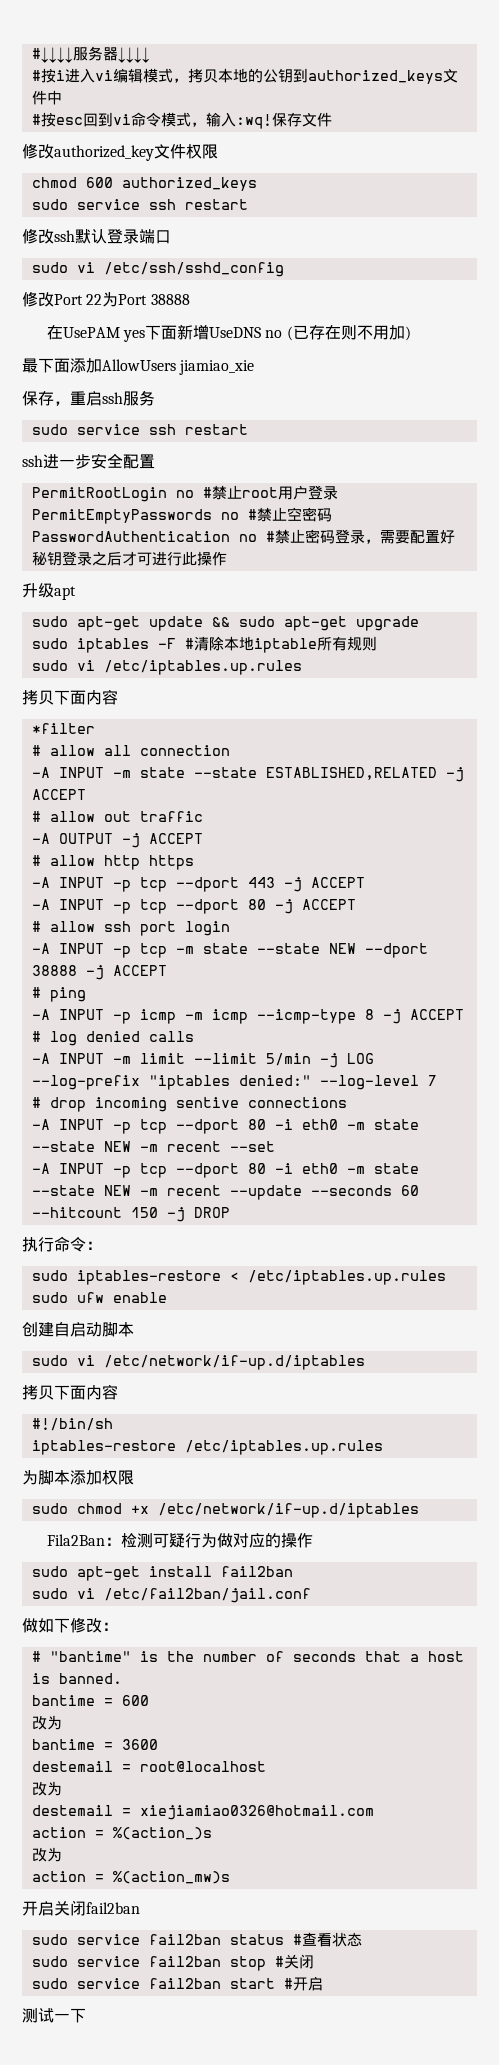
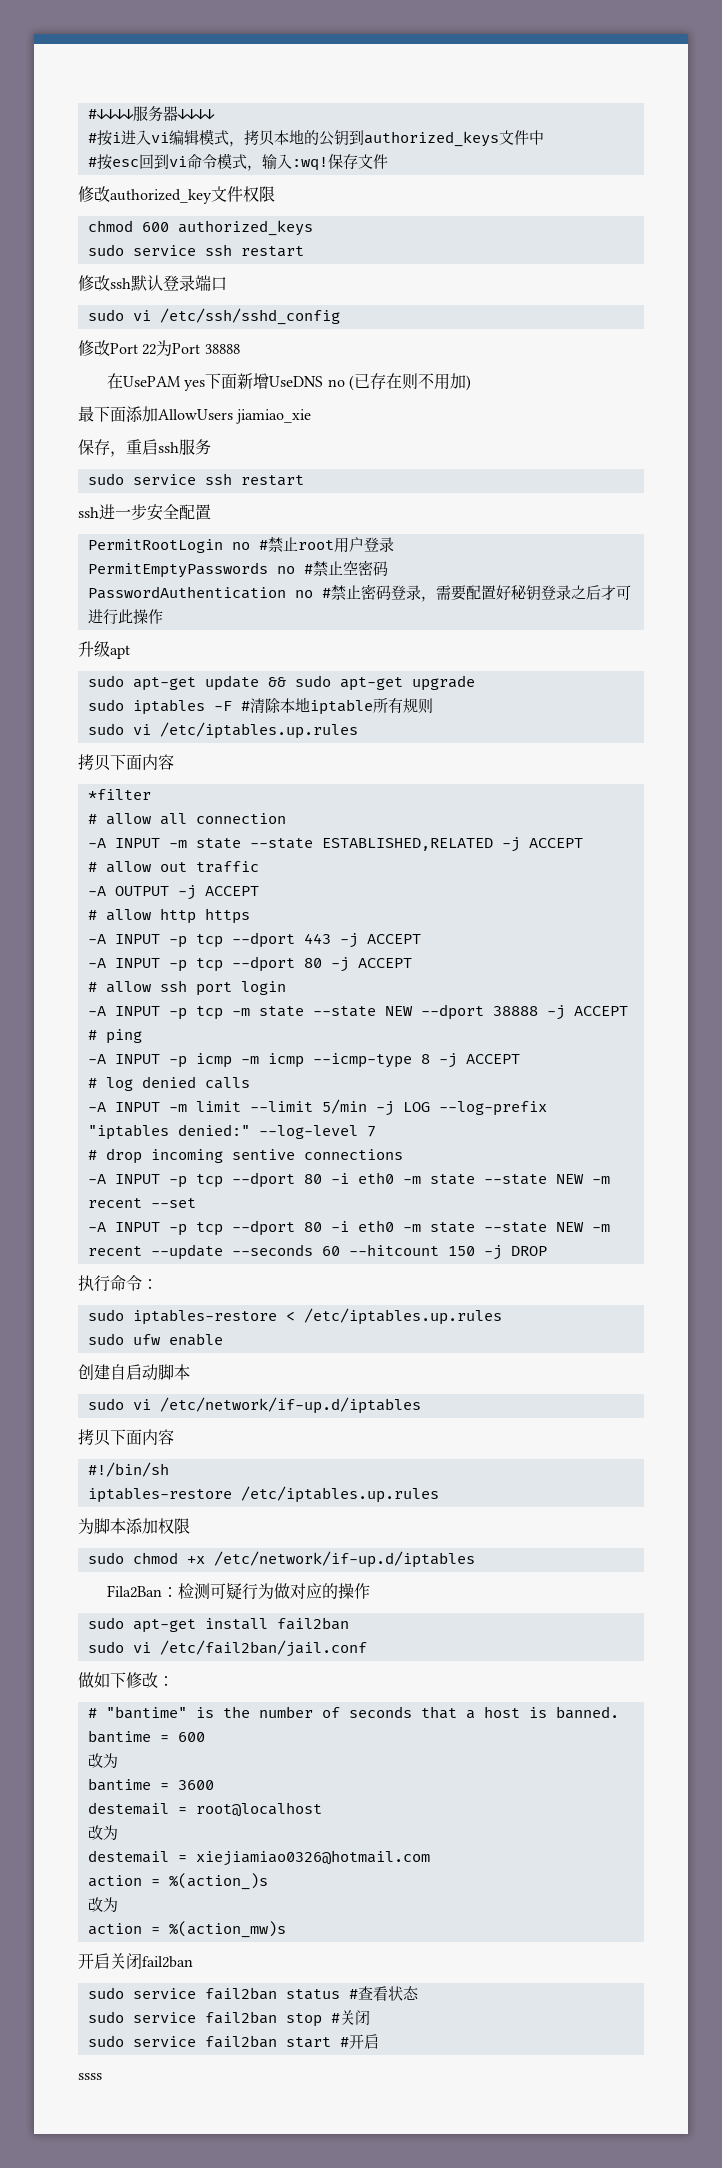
[22,2008,86,2023] 测试一下 -> [78,2073,102,2080] ssss

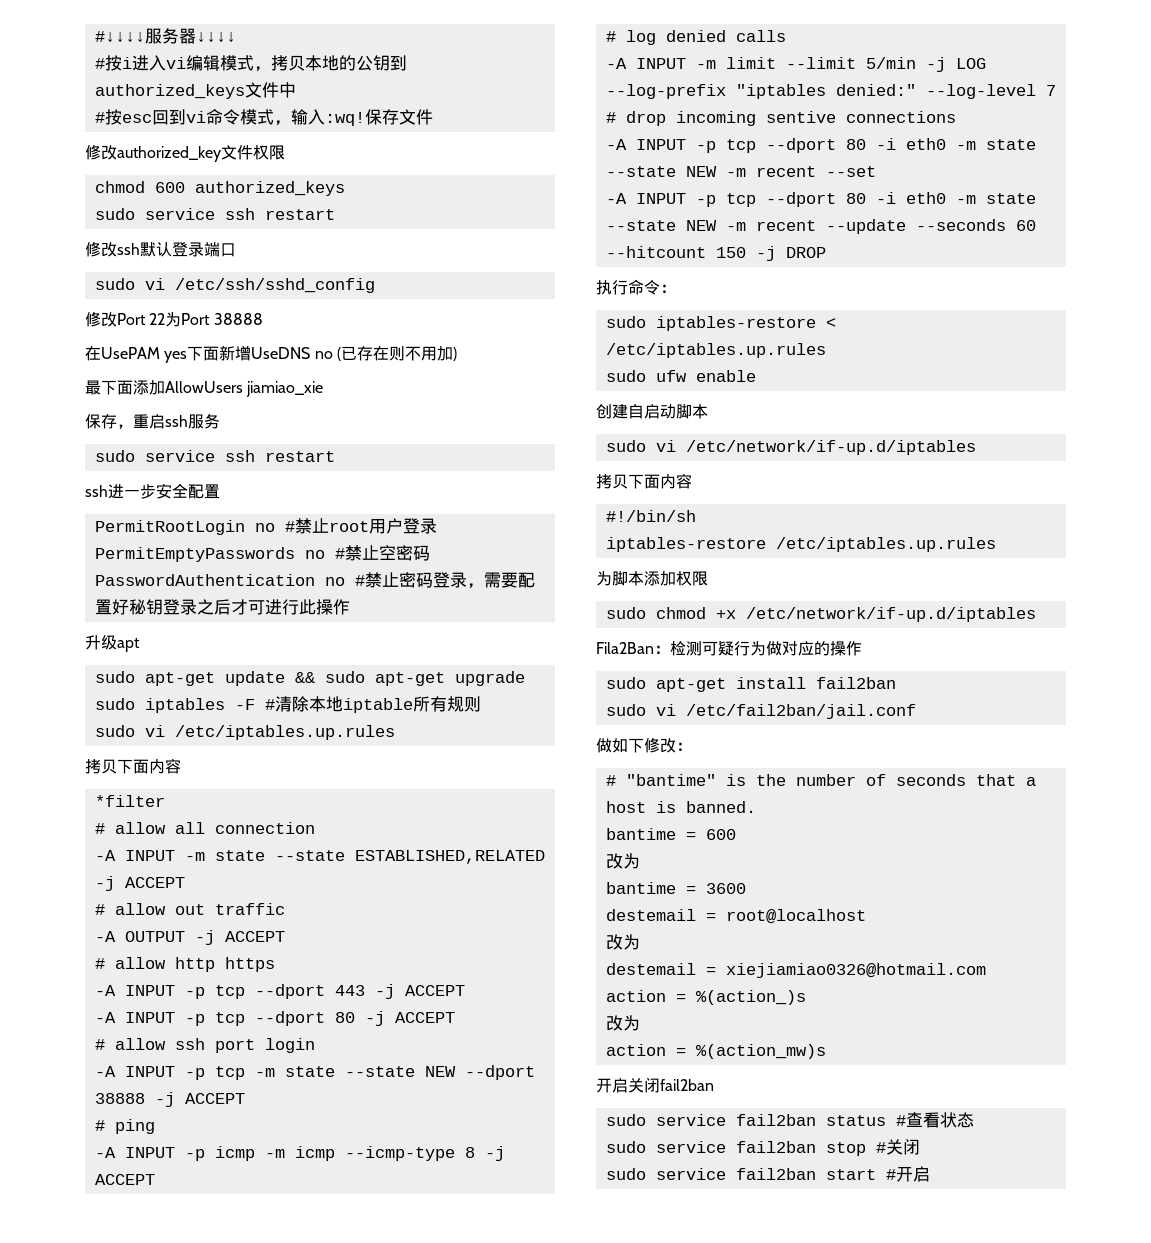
[78,2073,102,2080] // ssss -> (930, 1174) none

